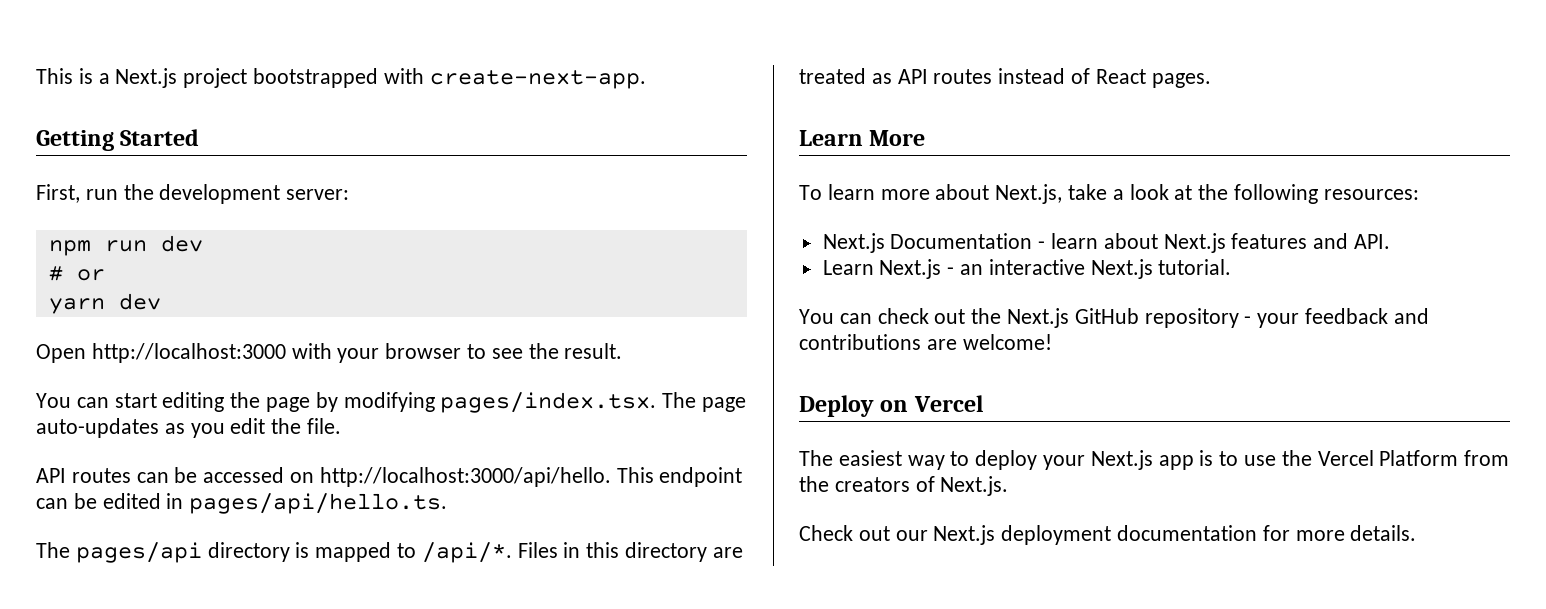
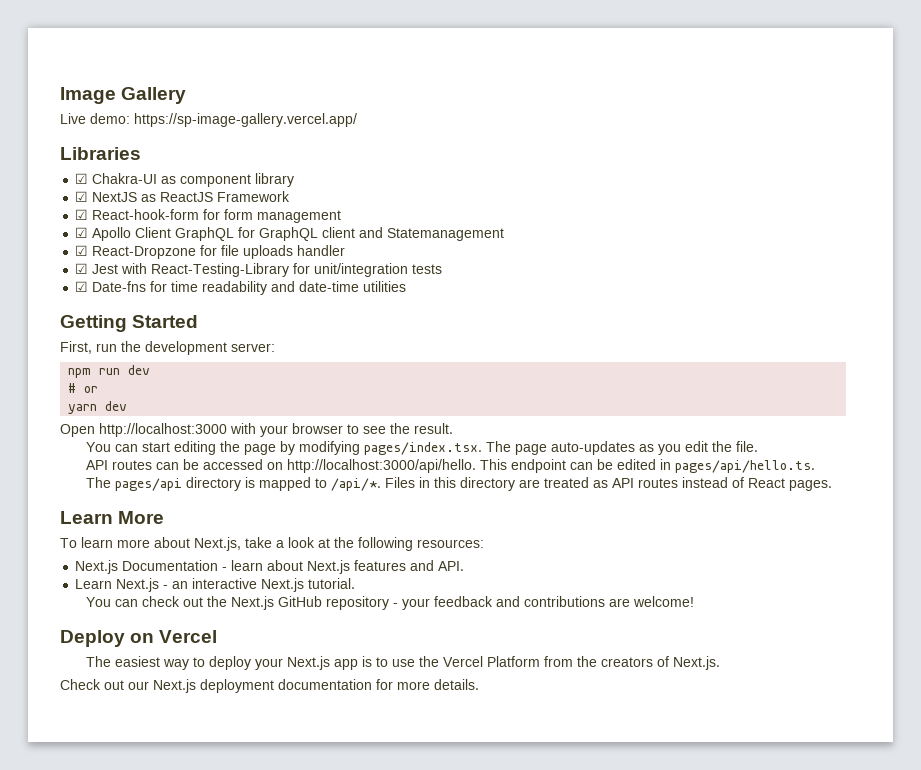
[36,68,646,89] This is a Next.js project bootstrapped with create-next-app. -> [60,87,187,104] [60,113,357,127] [60,147,141,160] [75,173,295,187] [75,191,291,202] [75,209,342,223] [75,227,505,241] [75,245,346,259] [75,263,443,277] [75,281,407,295] Image Gallery // Live demo: https://sp-image-gallery.vercel.app/ // Libraries // ☑ Chakra-UI as component library // ☑ NextJS as ReactJS Framework // ☑ React-hook-form for form management // ☑ Apollo Client GraphQL for GraphQL client and Statemanagement // ☑ React-Dropzone for file uploads handler // ☑ Jest with React-Testing-Library for unit/integration tests // ☑ Date-fns for time readability and date-time utilities

